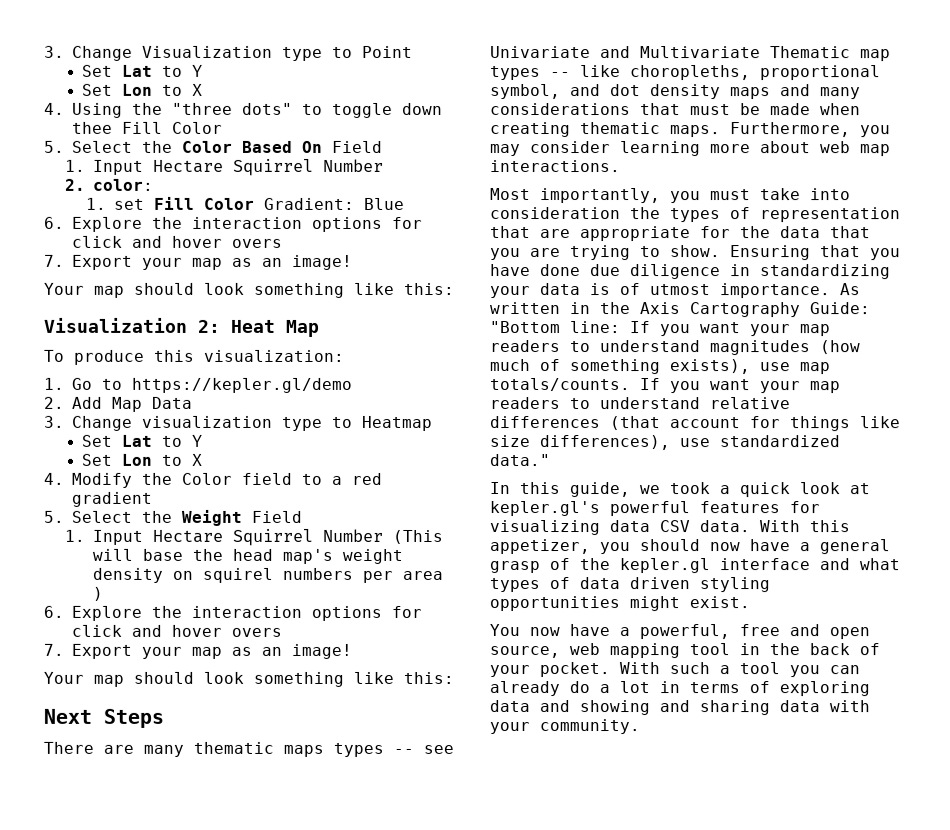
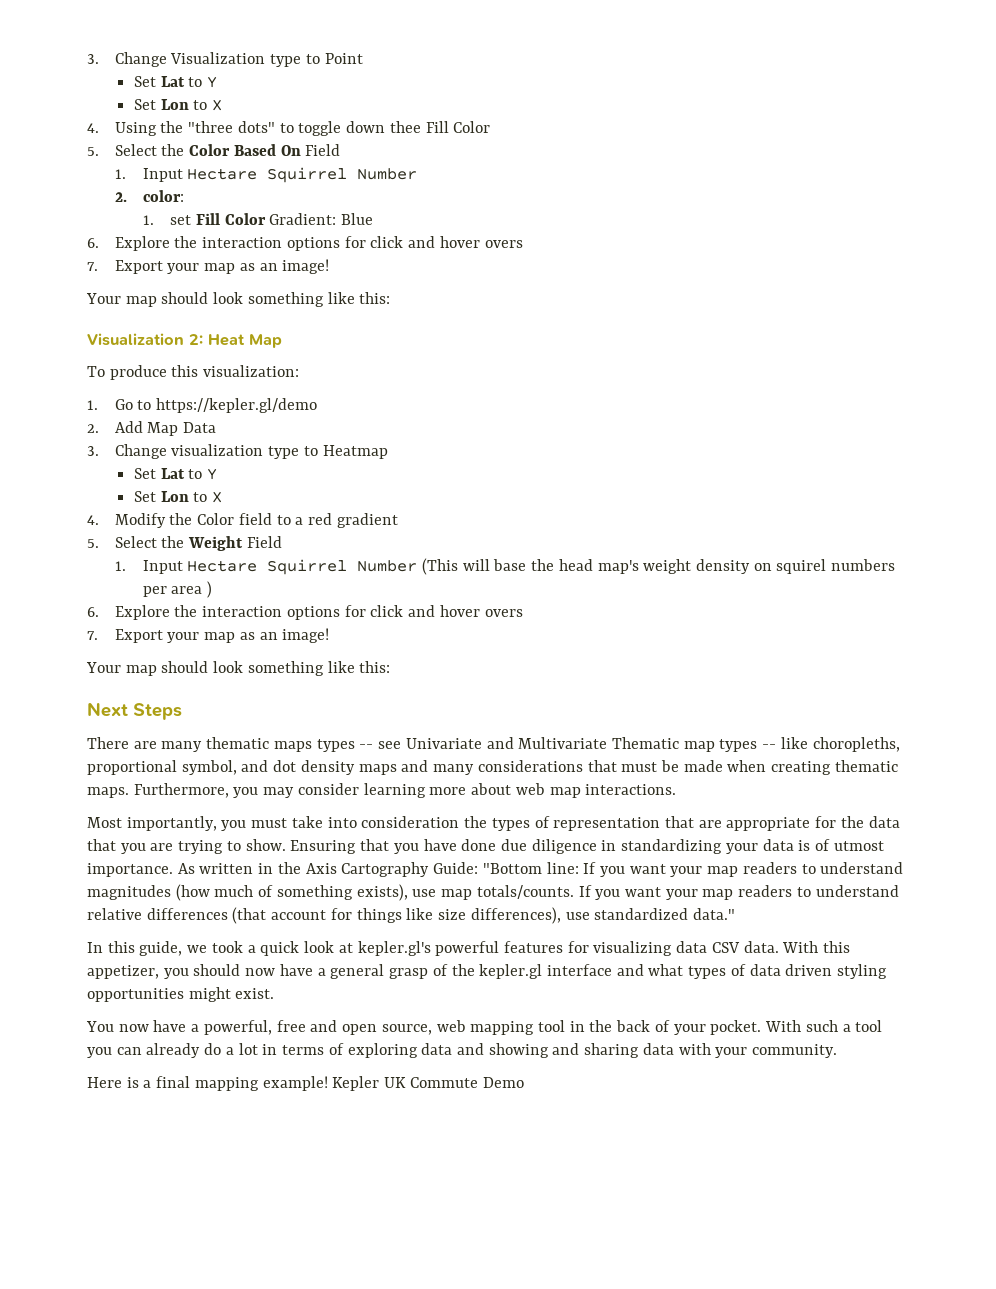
(640, 727) none -> [87,1076,524,1091] // Here is a final mapping example! Kepler UK Commute Demo

